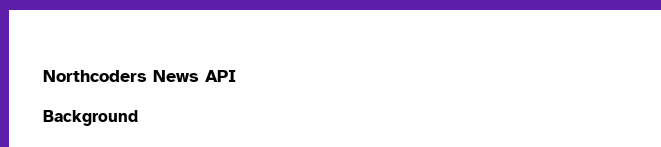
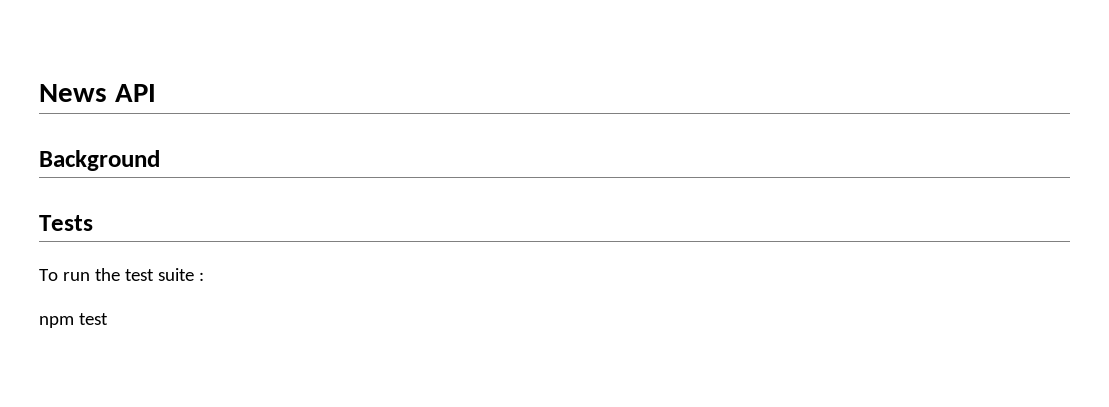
[43,70,147,82] Northcoders -> (39, 93) none
(138, 118) none -> [39,215,93,231] [39,268,204,281] [39,313,108,328] // Tests // To run the test suite : // npm test

